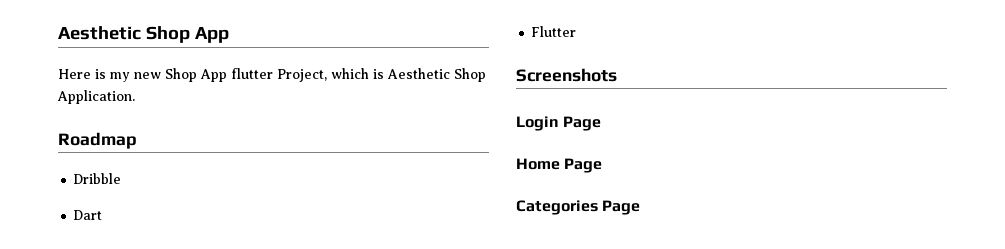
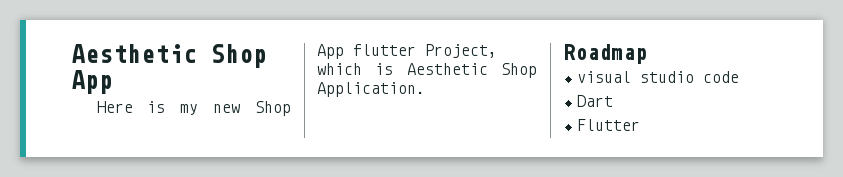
[73,173,122,184] Dribble -> [577,71,740,83] visual studio code
[516,68,617,82] [516,116,602,131] [516,158,603,173] [516,200,641,215] // Screenshots // Login Page // Home Page // Categories Page -> (641, 125) none

